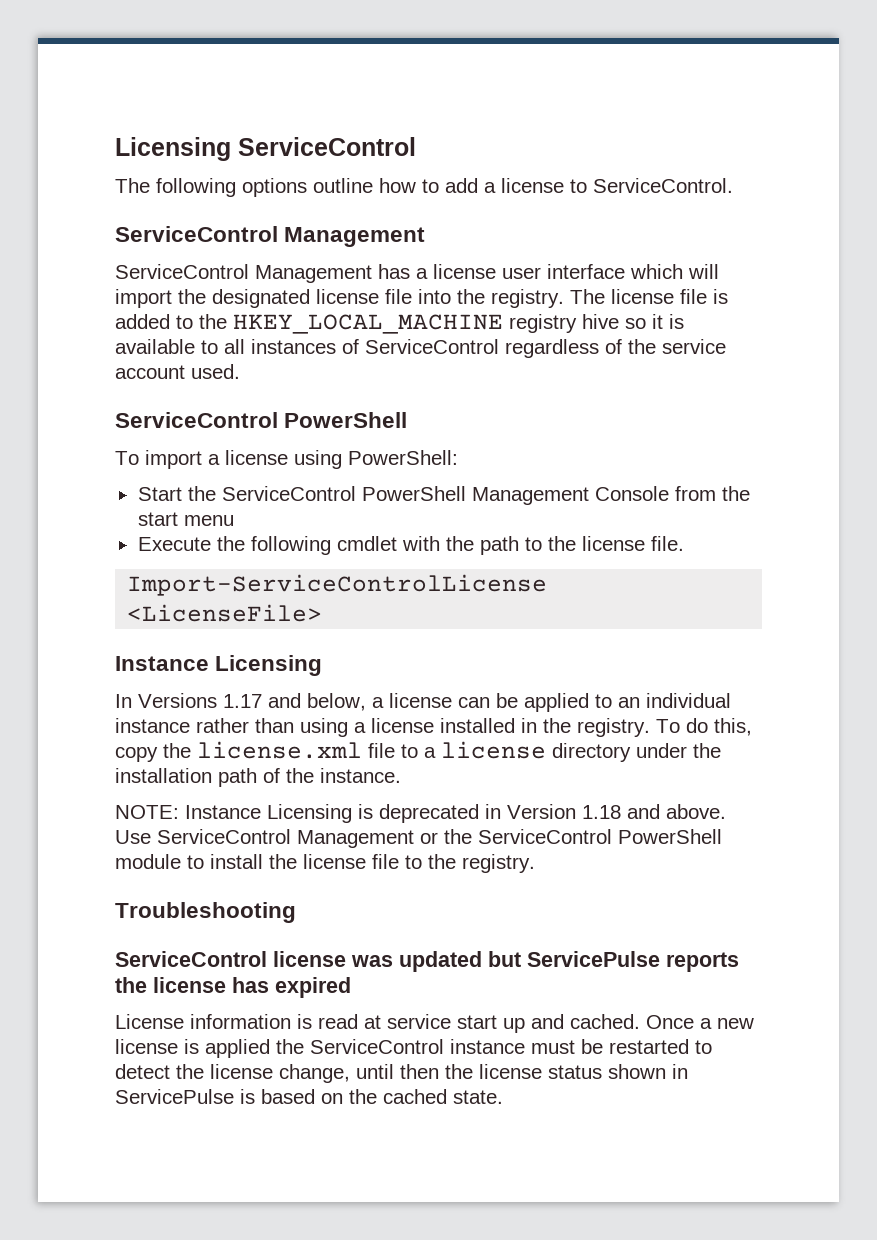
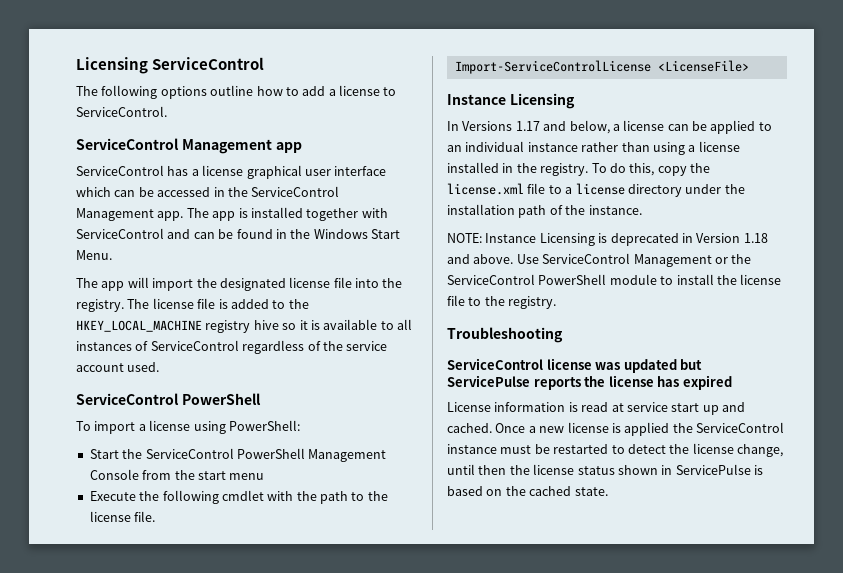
[115,264,372,283] // ServiceControl Management -> [275,142,302,153] [76,165,164,176] app // ServiceControl
(496, 271) none -> [246,165,302,179] graphical
(683, 271) none -> [114,186,340,197] [76,207,388,221] [76,228,400,239] [76,250,112,260] [76,278,125,291] can be accessed in the ServiceControl Management app. The app is installed together with ServiceControl and can be found in the Windows Start Menu. // The app

